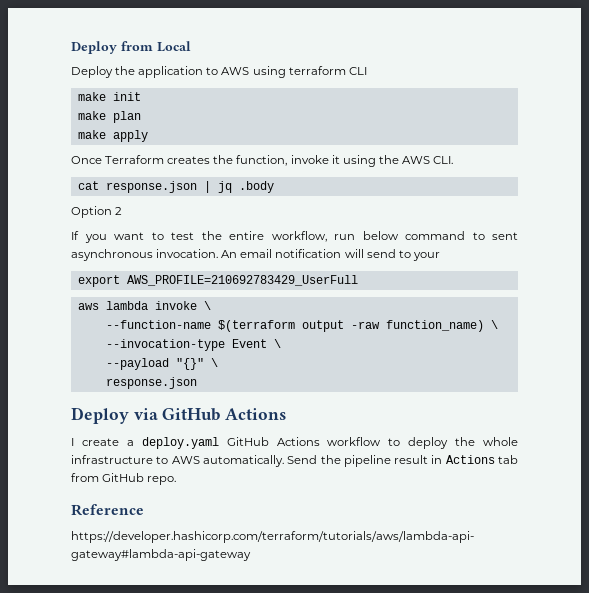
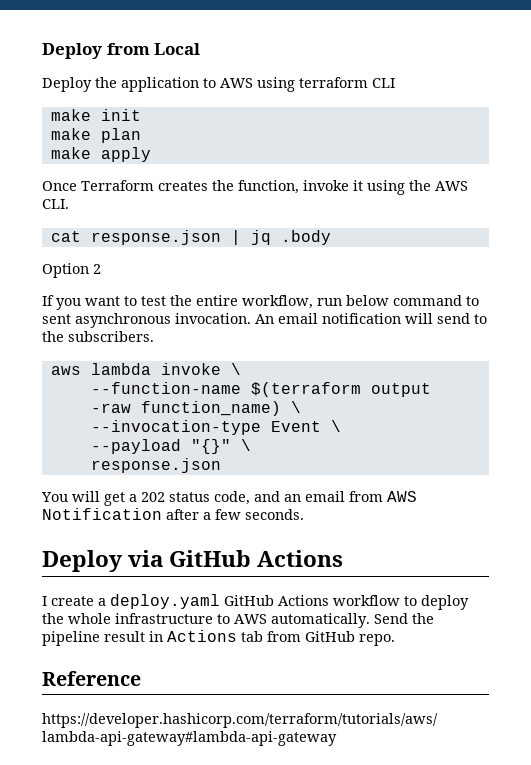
[412,252,440,261] [77,275,358,287] your // export AWS_PROFILE=210692783429_UserFull -> [42,331,154,342] the subscribers.
(197, 383) none -> [41,491,417,506] [42,508,304,520] // You will get a 202 status code, and an email from AWS Notification after a few seconds.

